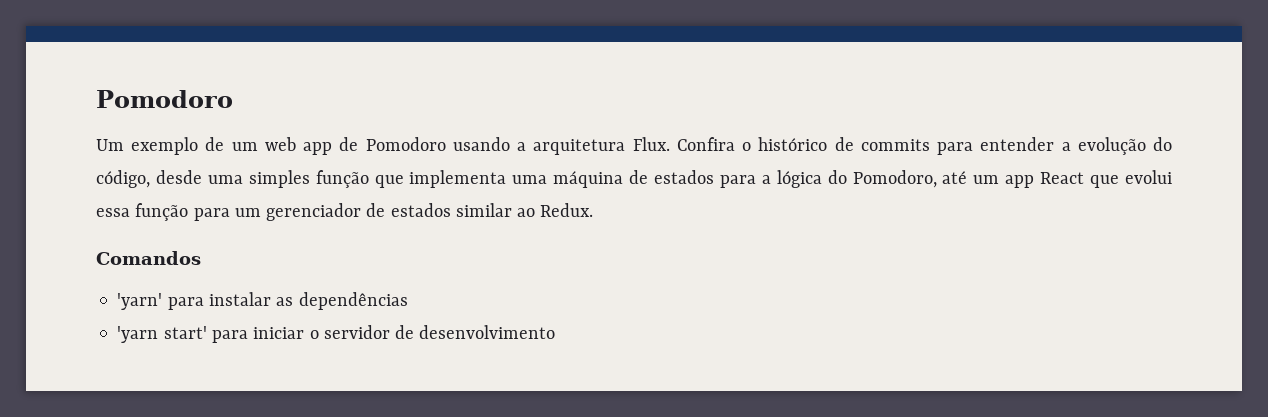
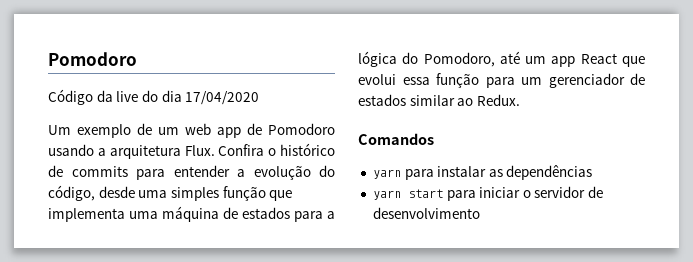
[96,90,233,108] Pomodoro -> [48,52,137,66] [48,89,260,105] Pomodoro // Código da live do dia 17/04/2020
[117,293,163,310] 'yarn' -> [372,169,401,179] yarn
[117,326,207,343] 'yarn start' -> [372,189,443,200] yarn start

